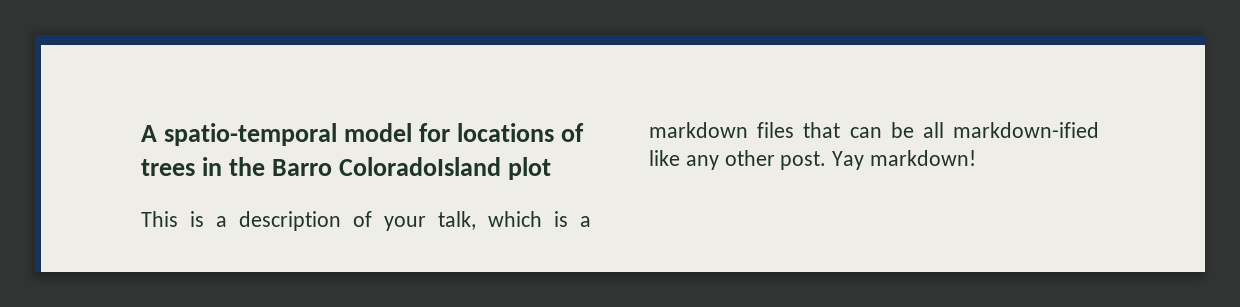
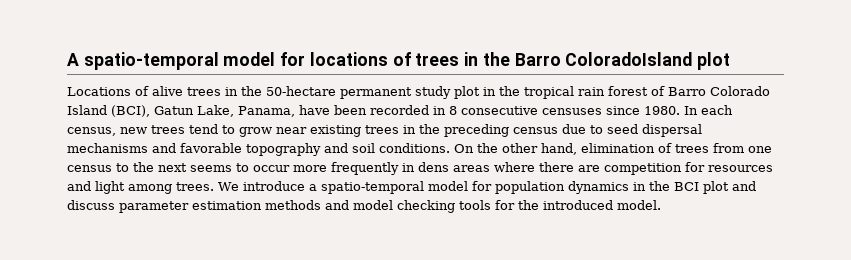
[141,211,591,231] [649,122,1099,138] [649,150,977,170] This is a description of your talk, which is a markdown files that can be all markdown-ified like any other post. Yay markdown! -> [67,86,770,99] [67,105,733,117] [67,124,702,137] [67,143,772,156] [67,162,773,175] [67,181,756,194] [67,200,661,213] Locations of alive trees in the 50-hectare permanent study plot in the tropical rain forest of Barro Colorado Island (BCI), Gatun Lake, Panama, have been recorded in 8 consecutive censuses since 1980. In each census, new trees tend to grow near existing trees in the preceding census due to seed dispersal mechanisms and favorable topography and soil conditions. On the other hand, elimination of trees from one census to the next seems to occur more frequently in dens areas where there are competition for resources and light among trees. We introduce a spatio-temporal model for population dynamics in the BCI plot and discuss parameter estimation methods and model checking tools for the introduced model.

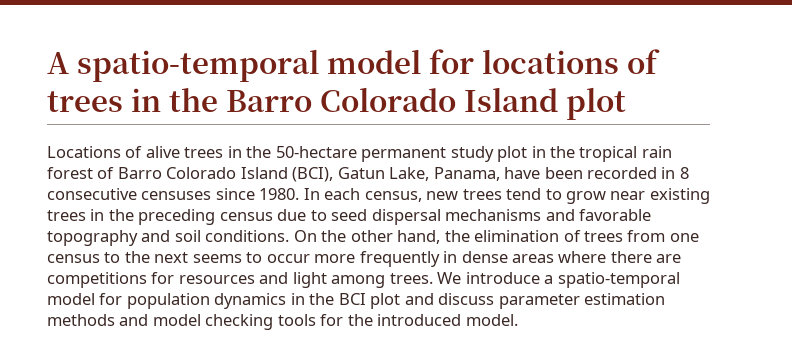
[565,52,693,66] ColoradoIsland -> [319,87,558,112] Colorado Island
(577, 149) none -> [444,230,470,242] the
[418,162,449,172] dens -> [461,251,508,263] dense
[604,163,682,175] competition -> [47,272,147,288] competitions

